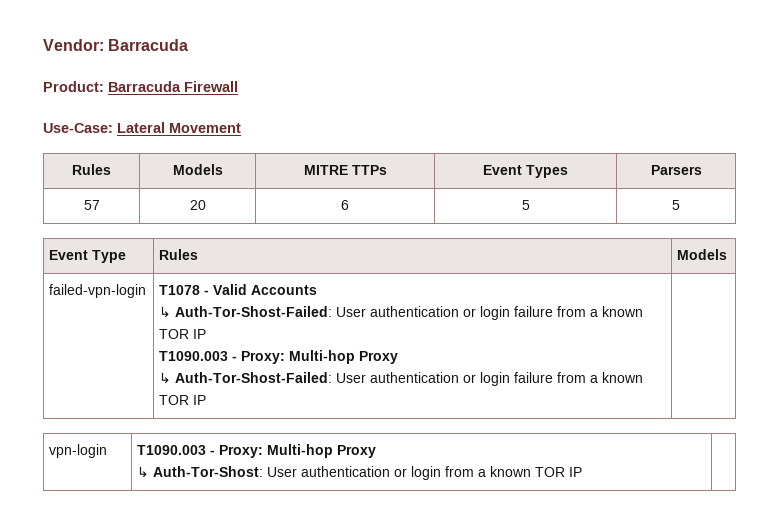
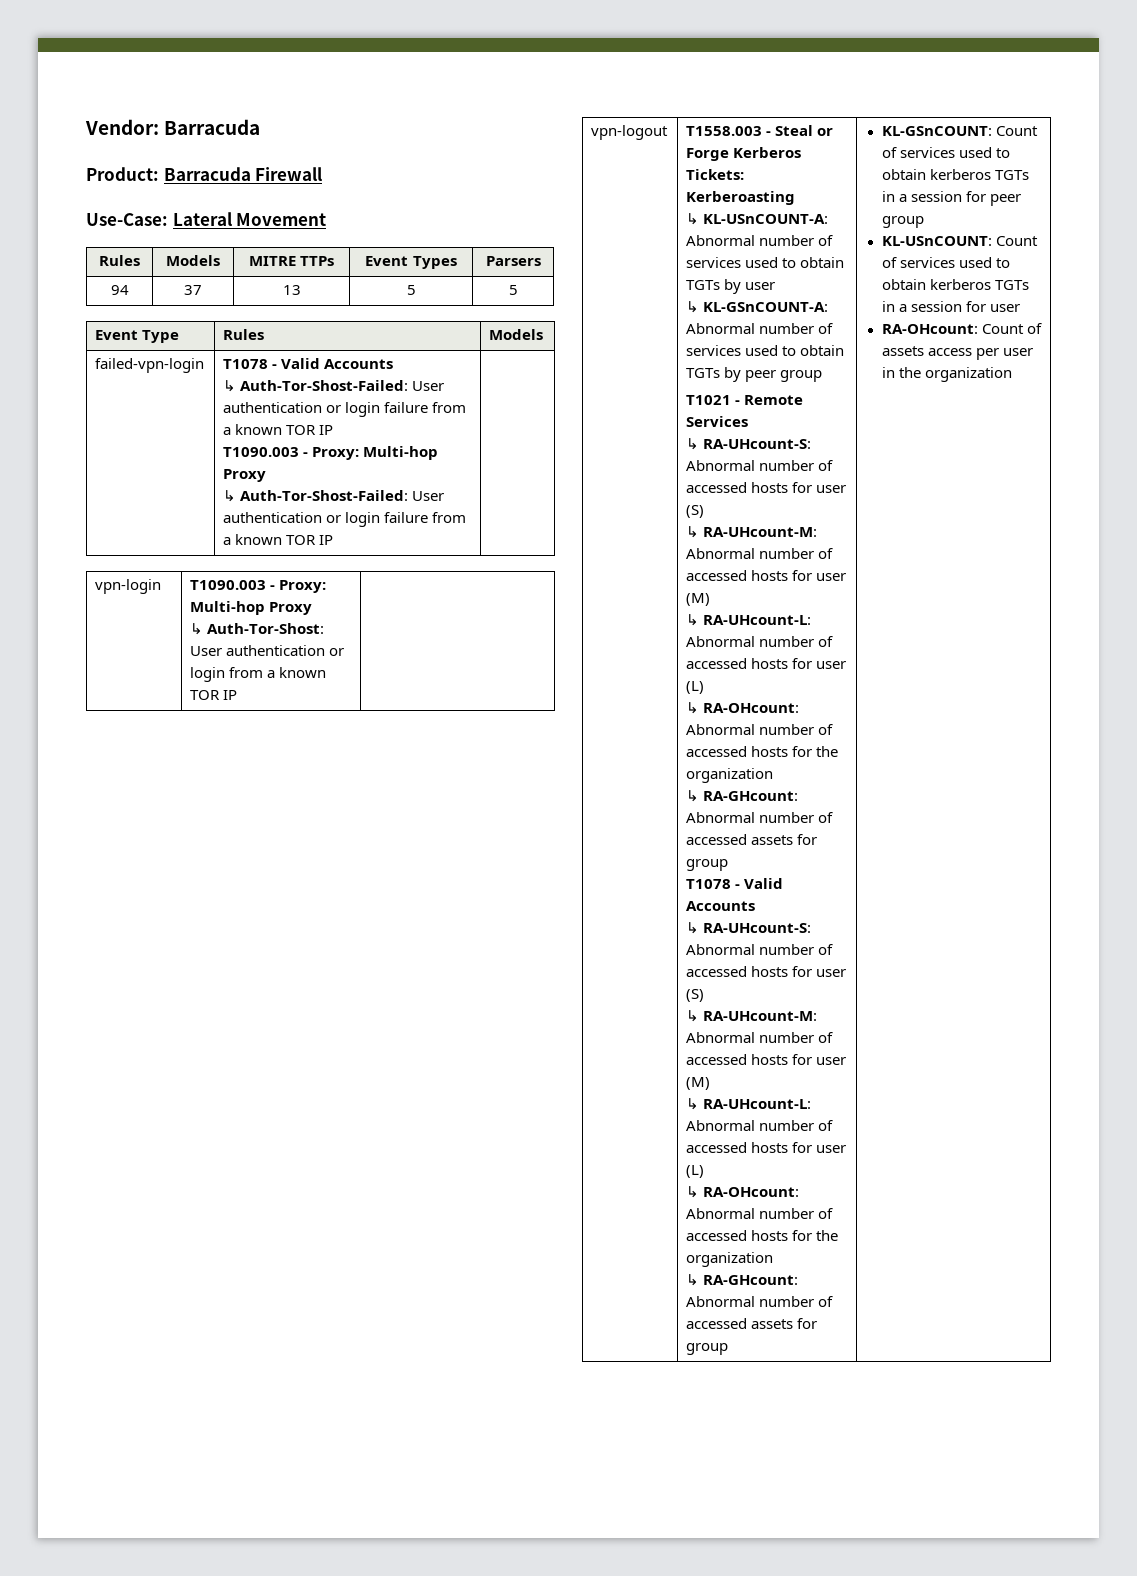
[83,200,100,210] [189,200,206,210] [341,200,349,210] 57 | 20 | 6 -> [110,285,129,295] [184,285,202,295] [282,285,301,295] 94 | 37 | 13
(583, 472) none -> [591,125,669,140] [686,125,834,136] [686,147,802,161] [686,169,745,180] [686,191,796,205] [686,213,829,225] [686,235,834,246] [686,257,845,268] [686,279,776,294] [686,301,829,313] [686,323,834,334] [686,345,845,356] [686,367,823,382] [686,395,804,405] [686,416,749,427] [686,438,812,450] [686,460,834,471] [686,482,847,493] [686,505,705,518] [686,526,818,538] [686,548,834,559] [686,570,847,581] [686,593,711,606] [686,614,812,626] [686,636,834,647] [686,658,847,669] [686,681,705,694] [686,702,800,714] [686,724,834,735] [686,746,839,757] [686,768,774,783] [686,790,799,802] [686,812,834,823] [686,834,818,845] [686,859,729,871] [686,878,784,889] [686,901,756,911] [686,922,812,934] [686,944,834,955] [686,966,847,977] [686,989,705,1002] [686,1010,818,1022] [686,1032,834,1043] [686,1054,847,1065] [686,1077,711,1090] [686,1098,812,1110] [686,1120,834,1131] [686,1142,847,1153] [686,1165,705,1178] [686,1186,800,1198] [686,1208,834,1219] [686,1230,839,1241] [686,1252,774,1267] [686,1274,799,1286] [686,1296,834,1307] [686,1318,818,1329] [686,1343,729,1355] [881,126,1038,136] [881,147,1010,158] [881,169,1029,180] [881,191,1021,206] [881,216,924,228] [881,236,1038,246] [881,257,1010,268] [881,279,1029,290] [881,301,1020,312] [881,323,1042,334] [881,346,1033,360] [881,367,1012,382] // vpn-logout | T1558.003 - Steal or Forge Kerberos Tickets: Kerberoasting // ↳ KL-USnCOUNT-A: Abnormal number of services used to obtain TGTs by user // ↳ KL-GSnCOUNT-A: Abnormal number of services used to obtain TGTs by peer group // T1021 - Remote Services // ↳ RA-UHcount-S: Abnormal number of accessed hosts for user (S) // ↳ RA-UHcount-M: Abnormal number of accessed hosts for user (M) // ↳ RA-UHcount-L: Abnormal number of accessed hosts for user (L) // ↳ RA-OHcount: Abnormal number of accessed hosts for the organization // ↳ RA-GHcount: Abnormal number of accessed assets for group // T1078 - Valid Accounts // ↳ RA-UHcount-S: Abnormal number of accessed hosts for user (S) // ↳ RA-UHcount-M: Abnormal number of accessed hosts for user (M) // ↳ RA-UHcount-L: Abnormal number of accessed hosts for user (L) // ↳ RA-OHcount: Abnormal number of accessed hosts for the organization // ↳ RA-GHcount: Abnormal number of accessed assets for group | KL-GSnCOUNT: Count of services used to obtain kerberos TGTs in a session for peer group // KL-USnCOUNT: Count of services used to obtain kerberos TGTs in a session for user // RA-OHcount: Count of assets access per user in the organization

